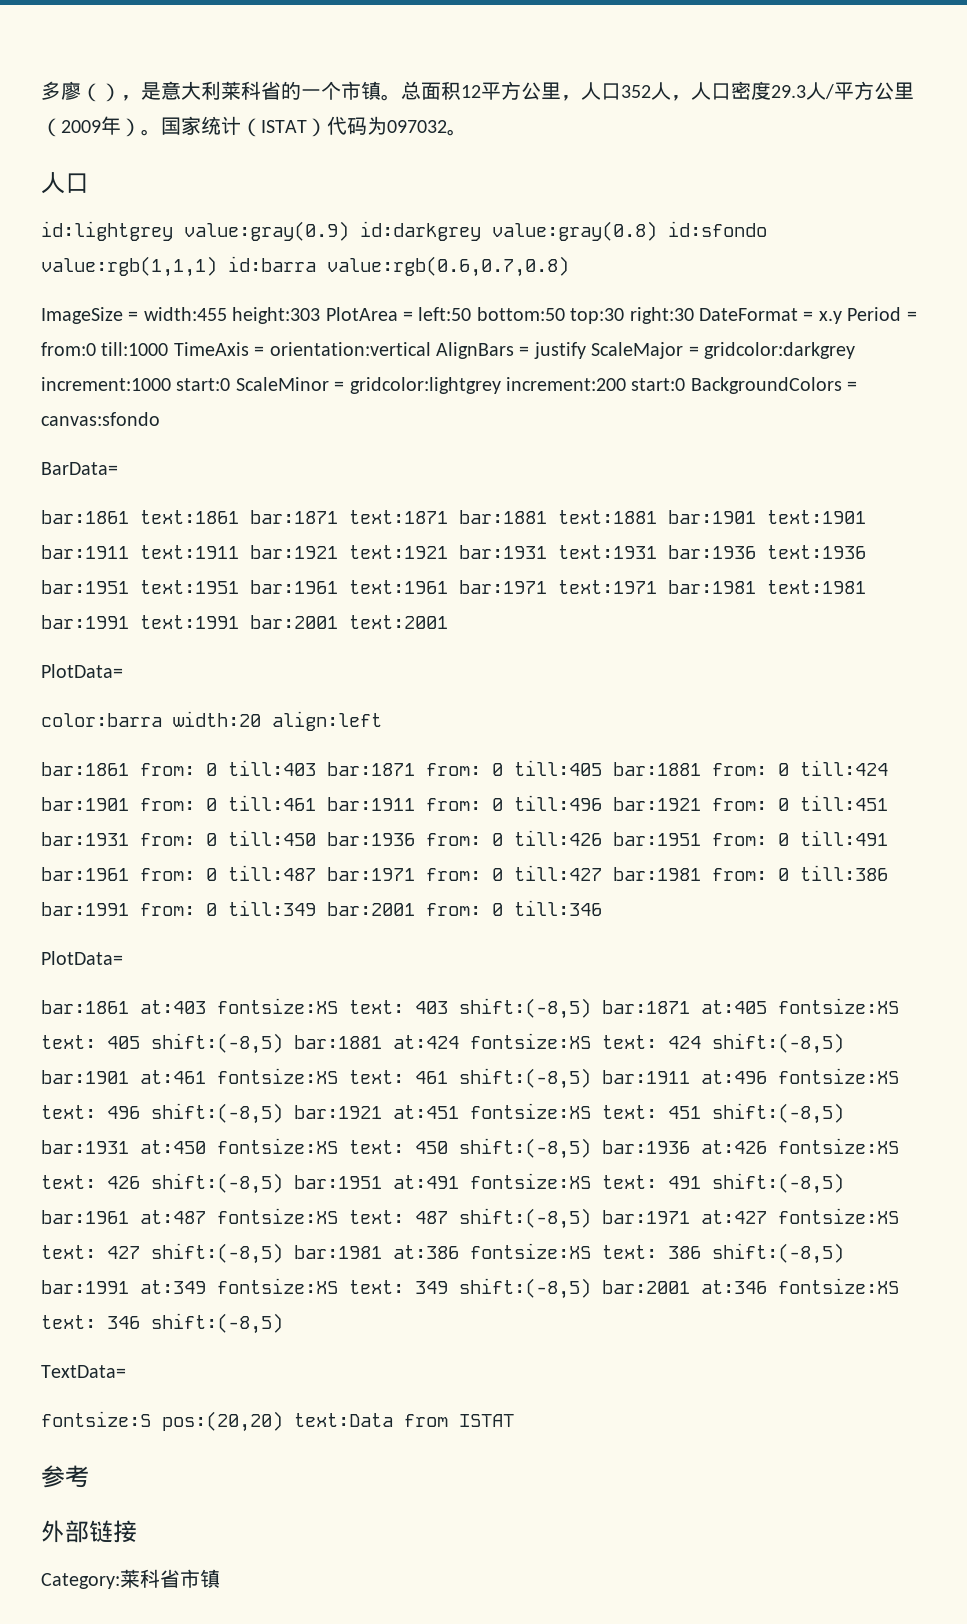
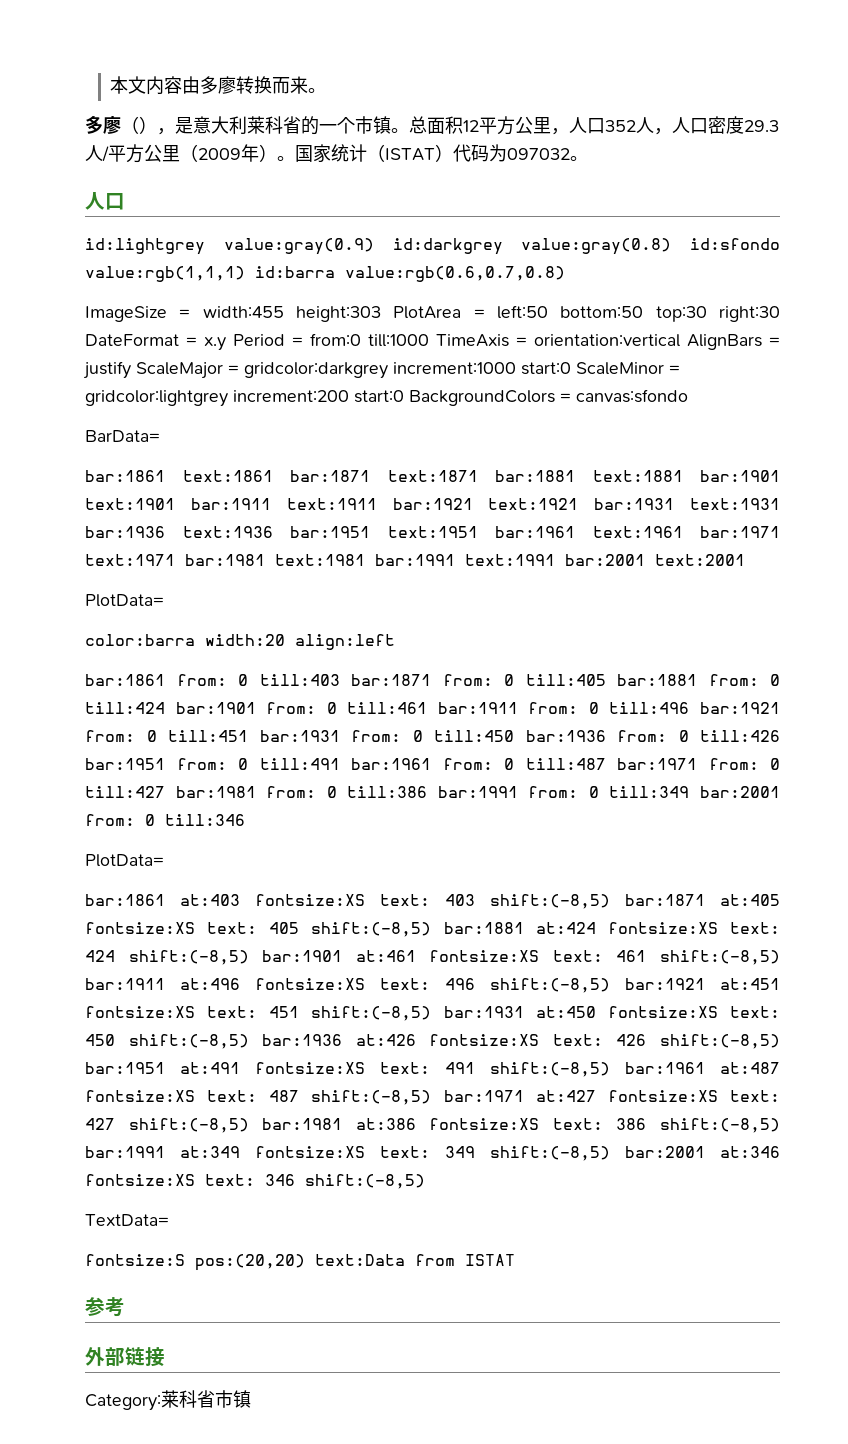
(41, 90) none -> [110,76,327,95] 本文内容由多廖转换而来。 //

